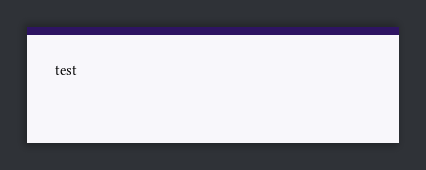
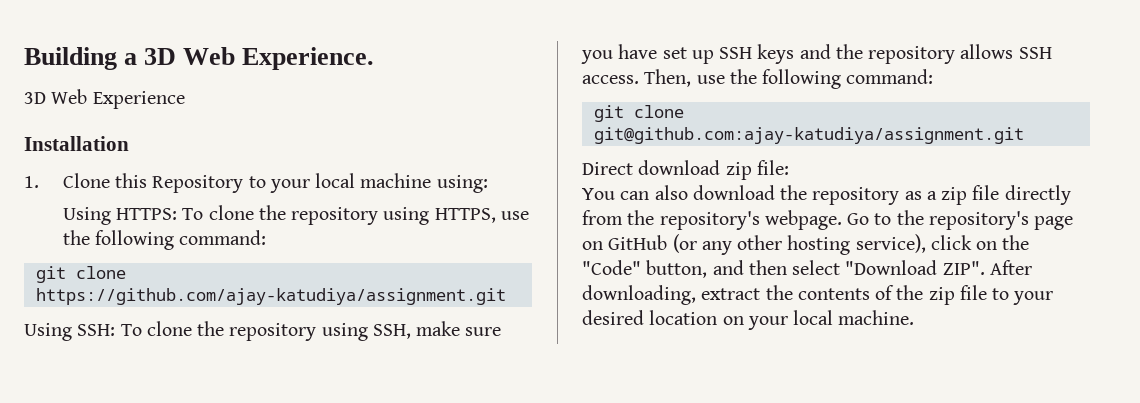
[55,65,77,75] test -> [24,47,375,70] [24,89,185,109] [24,136,129,151] [24,173,488,193] [62,205,529,225] [62,230,267,250] [35,266,126,283] [35,288,506,305] [24,321,502,341] [581,44,1052,64] [582,69,934,89] [593,105,684,122] [593,127,1024,144] [582,160,789,180] [582,185,1071,205] [582,210,1074,230] [582,234,1030,255] [582,260,1032,278] [582,285,1054,305] [582,310,915,330] Building a 3D Web Experience. // 3D Web Experience // Installation // 1. Clone this Repository to your local machine using: // Using HTTPS: To clone the repository using HTTPS, use the following command: // git clone https://github.com/ajay-katudiya/assignment.git // Using SSH: To clone the repository using SSH, make sure you have set up SSH keys and the repository allows SSH access. Then, use the following command: // git clone git@github.com:ajay-katudiya/assignment.git // Direct download zip file: // You can also download the repository as a zip file directly from the repository's webpage. Go to the repository's page on GitHub (or any other hosting service), click on the "Code" button, and then select "Download ZIP". After downloading, extract the contents of the zip file to your desired location on your local machine.

